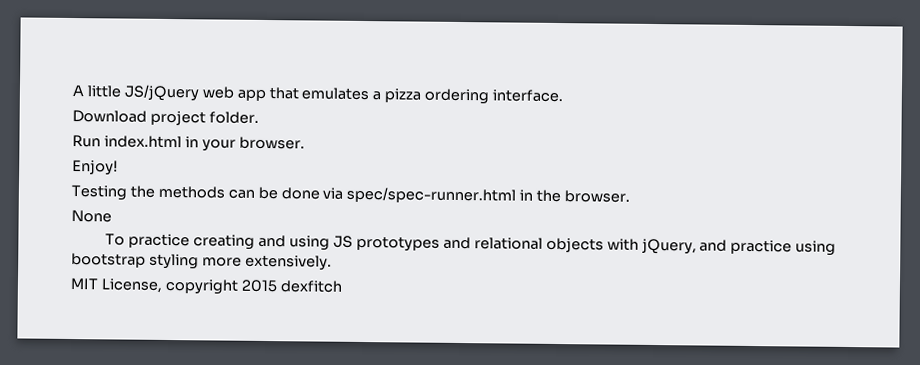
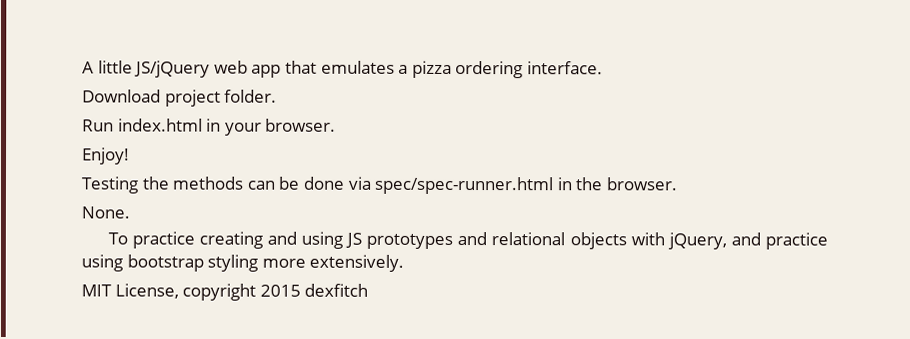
[71,210,112,223] // None -> [81,206,130,219] // None.

